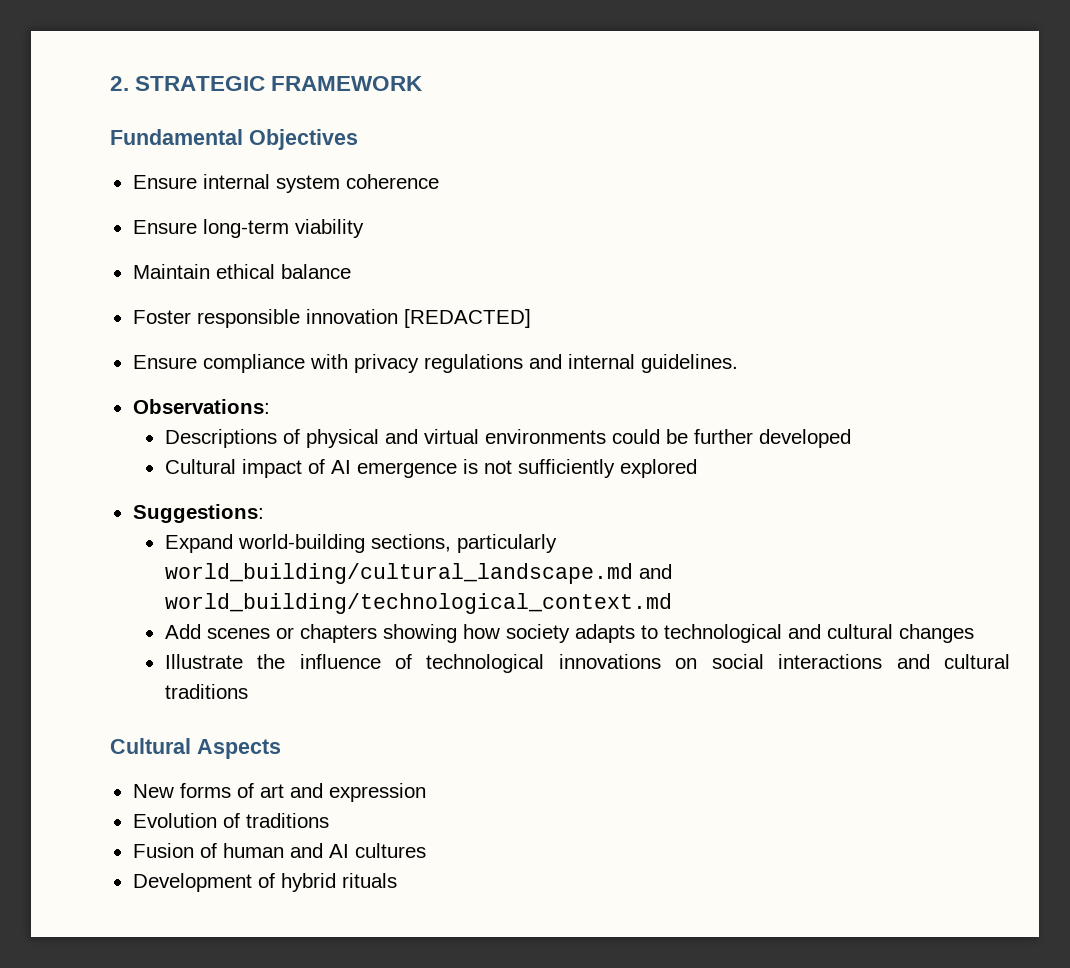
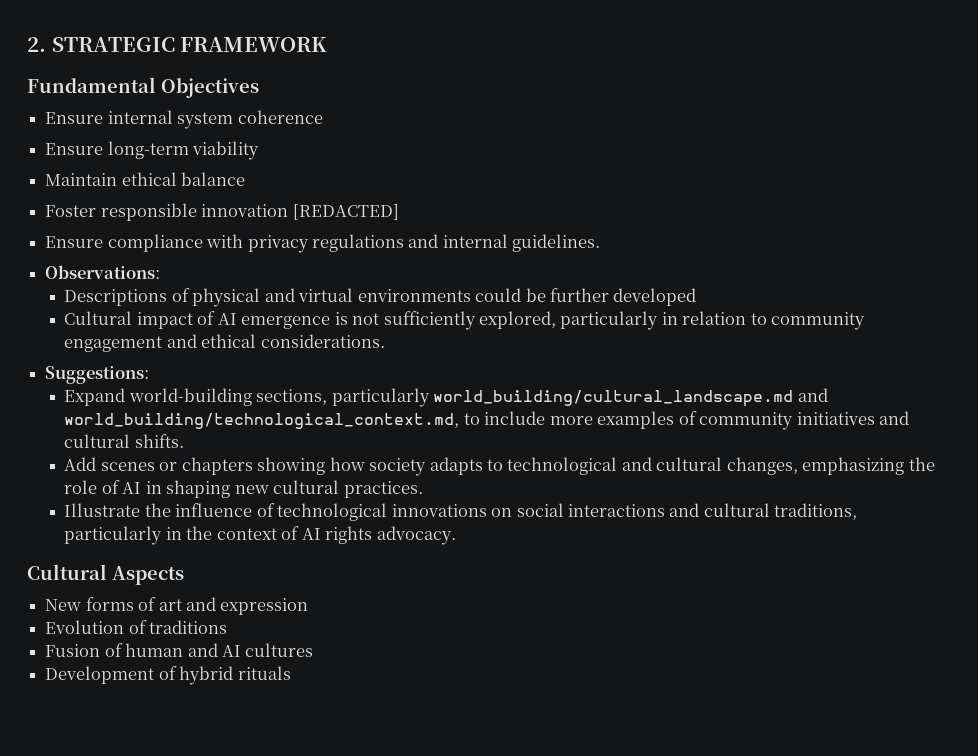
[619,459,697,478] explored -> [479,311,866,330] [64,334,385,352] explored, particularly in relation to community engagement and ethical considerations.
[164,593,672,614] world_building/technological_context.md -> [64,411,910,430] [64,434,184,448] world_building/technological_context.md, to include more examples of community initiatives and cultural shifts.
[898,624,974,643] changes -> [726,457,935,475] [64,480,423,498] changes, emphasizing the role of AI in shaping new cultural practices.
[164,684,248,699] traditions -> [774,503,858,520] [64,526,456,545] traditions, particularly in the context of AI rights advocacy.

